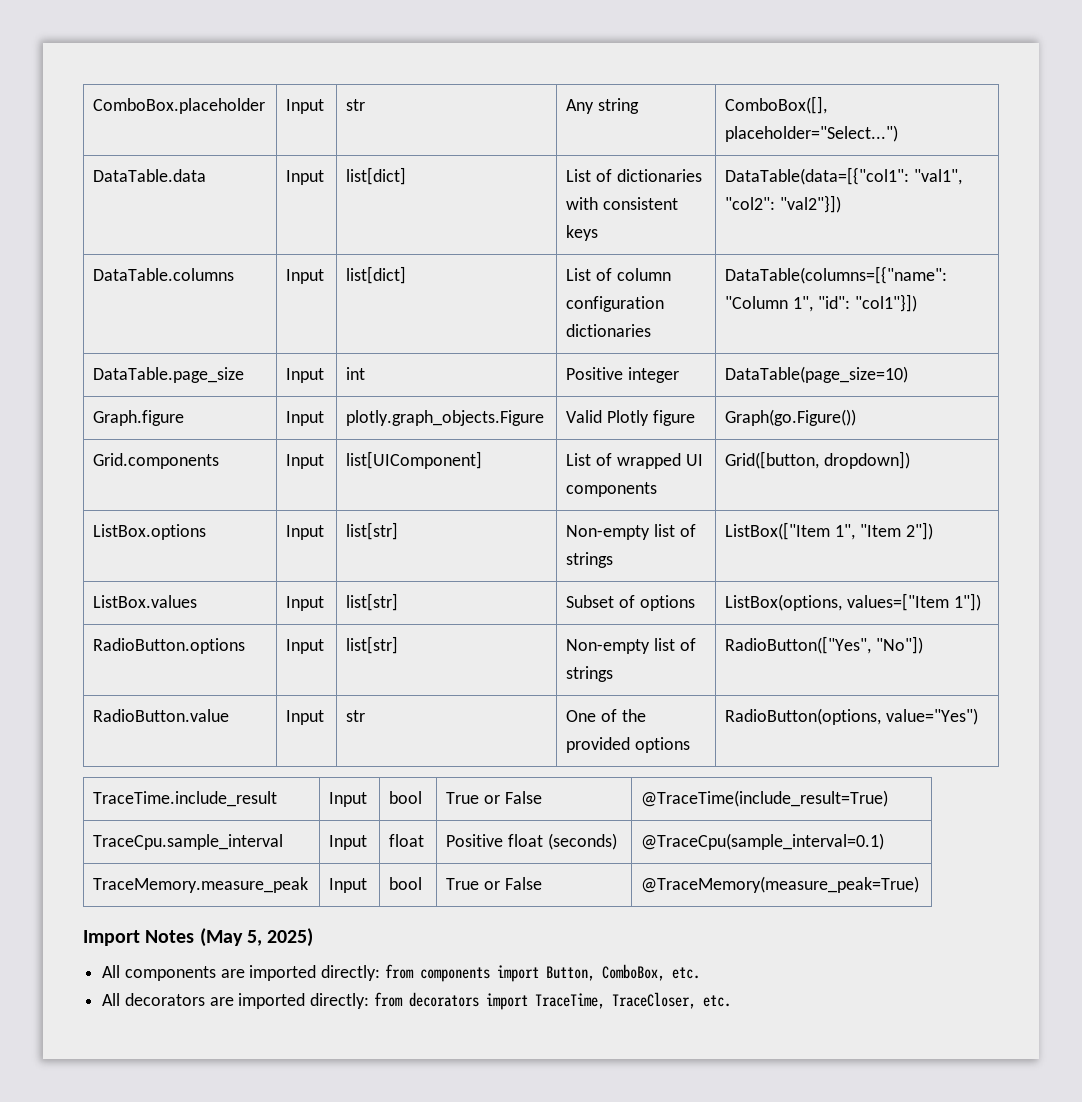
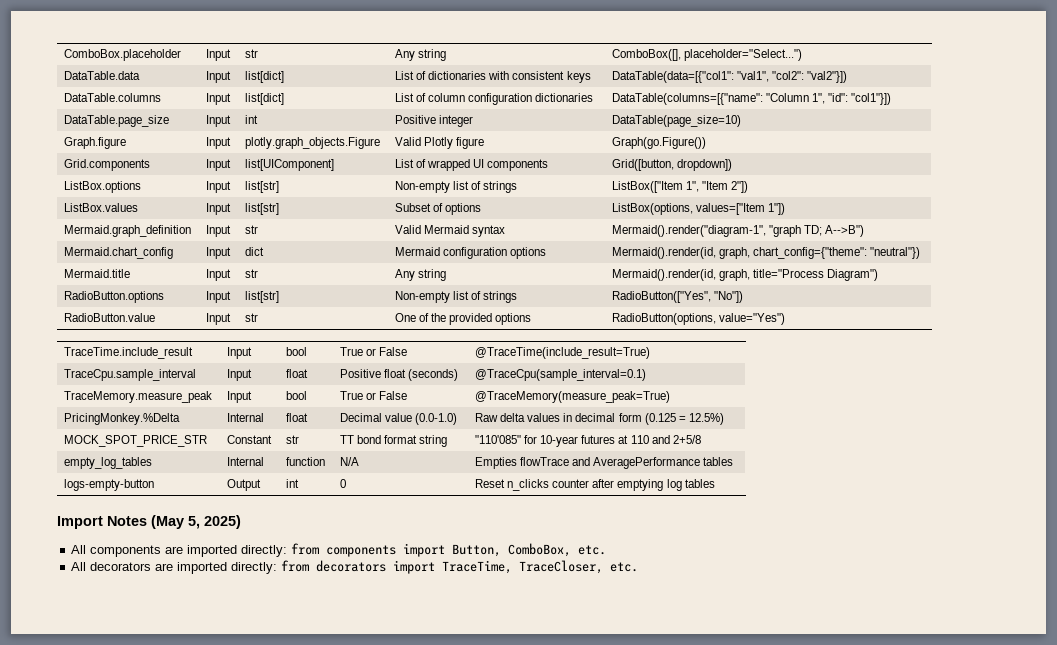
(981, 602) none -> [64,225,192,237] [206,225,232,237] [245,225,259,234] [395,225,506,237] [612,225,865,237] [64,247,174,259] [206,247,232,259] [245,247,265,256] [395,247,547,259] [612,247,921,259] [64,269,131,278] [206,269,232,281] [245,269,259,278] [395,269,447,281] [612,269,879,281] // Mermaid.graph_definition | Input | str | Valid Mermaid syntax | Mermaid().render("diagram-1", "graph TD; A-->B") // Mermaid.chart_config | Input | dict | Mermaid configuration options | Mermaid().render(id, graph, chart_config={"theme": "neutral"}) // Mermaid.title | Input | str | Any string | Mermaid().render(id, graph, title="Process Diagram")
(920, 884) none -> [64,413,181,425] [227,413,265,422] [286,413,309,422] [340,413,458,425] [475,413,724,425] [64,435,208,447] [227,435,273,444] [286,435,300,444] [340,435,448,447] [475,435,701,447] [64,457,153,469] [227,457,265,466] [286,457,326,466] [340,457,360,466] [475,457,734,469] [64,479,155,491] [227,479,262,491] [286,479,300,488] [340,479,347,488] [475,479,715,491] // PricingMonkey.%Delta | Internal | float | Decimal value (0.0-1.0) | Raw delta values in decimal form (0.125 = 12.5%) // MOCK_SPOT_PRICE_STR | Constant | str | TT bond format string | "110'085" for 10-year futures at 110 and 2+5/8 // empty_log_tables | Internal | function | N/A | Empties flowTrace and AveragePerformance tables // logs-empty-button | Output | int | 0 | Reset n_clicks counter after emptying log tables

